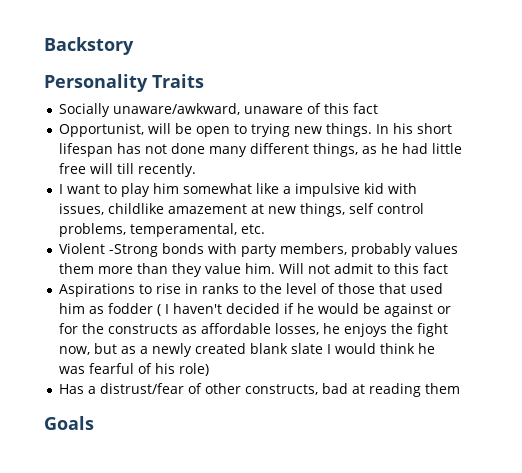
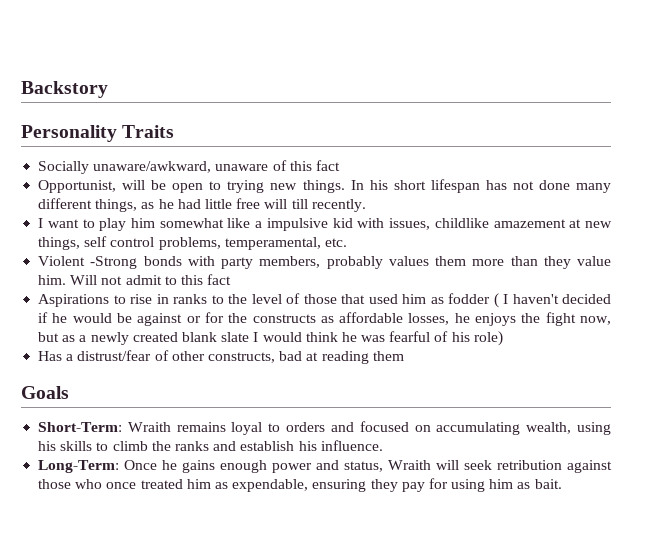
(94, 423) none -> [38,421,611,435] [38,440,383,451] [38,460,612,473] [38,478,562,492] // Short-Term: Wraith remains loyal to orders and focused on accumulating wealth, using his skills to climb the ranks and establish his influence. // Long-Term: Once he gains enough power and status, Wraith will seek retribution against those who once treated him as expendable, ensuring they pay for using him as bait.

